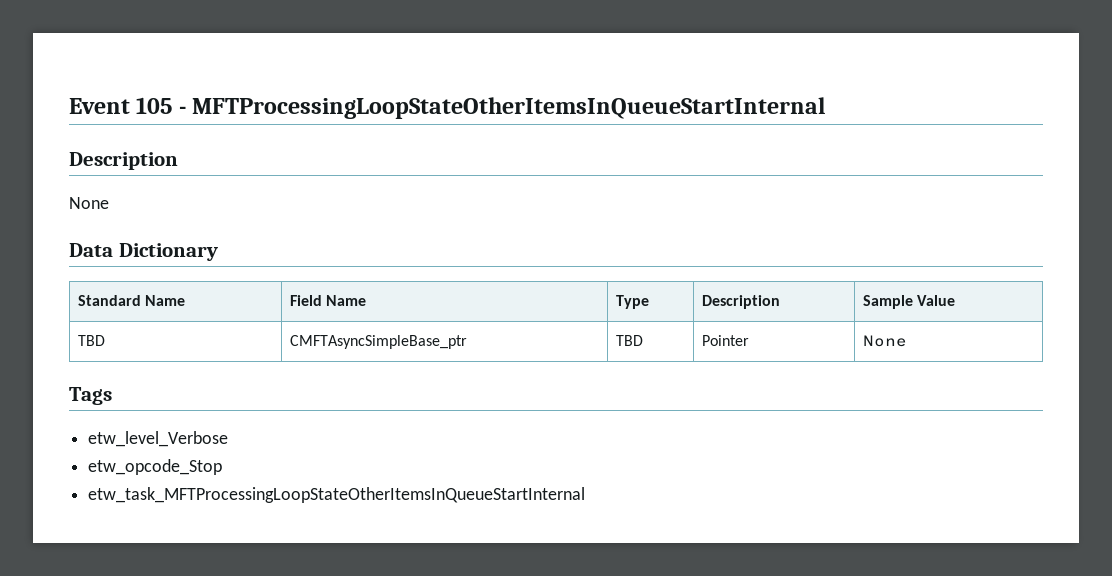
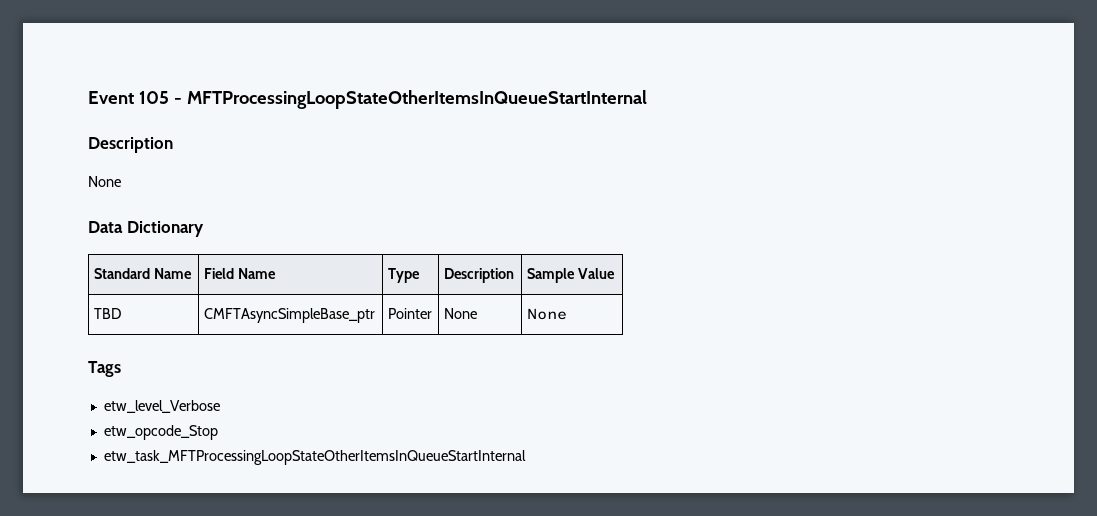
[615,335,643,346] [701,335,749,346] TBD | Pointer -> [387,308,432,319] [443,308,477,319] Pointer | None

